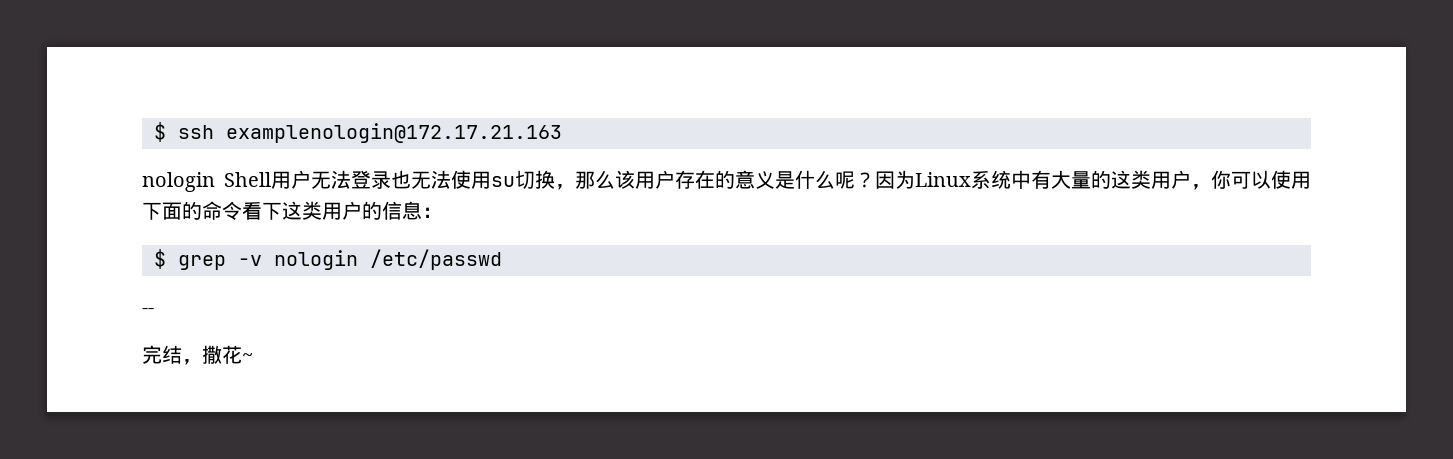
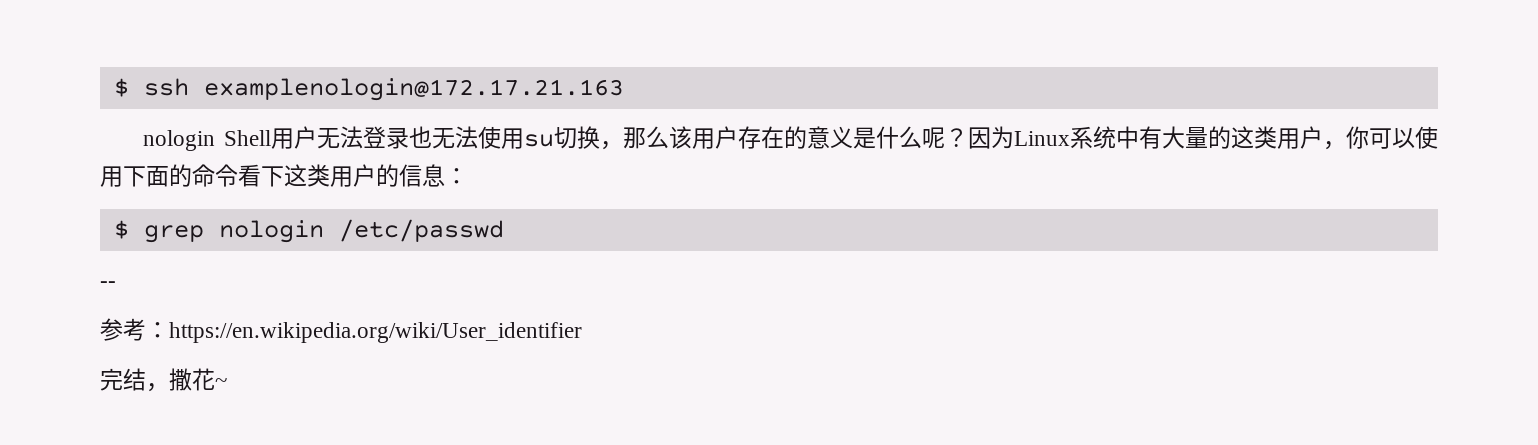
[238,255,262,266] -v -> (204, 234) none
(154, 311) none -> [100,318,582,343] // 参考：https://en.wikipedia.org/wiki/User_identifier

